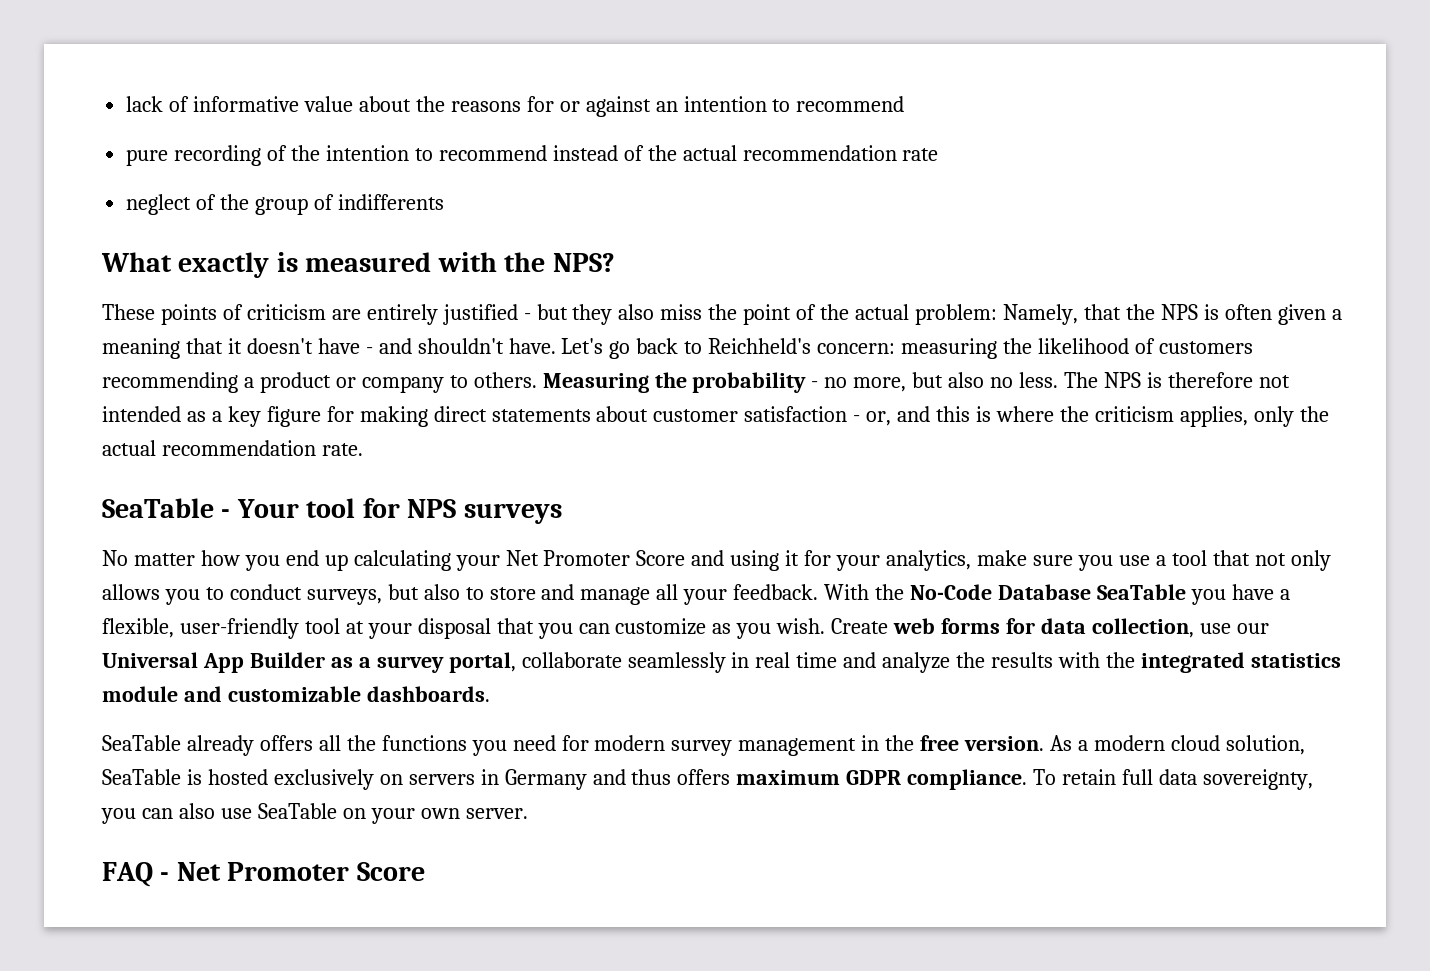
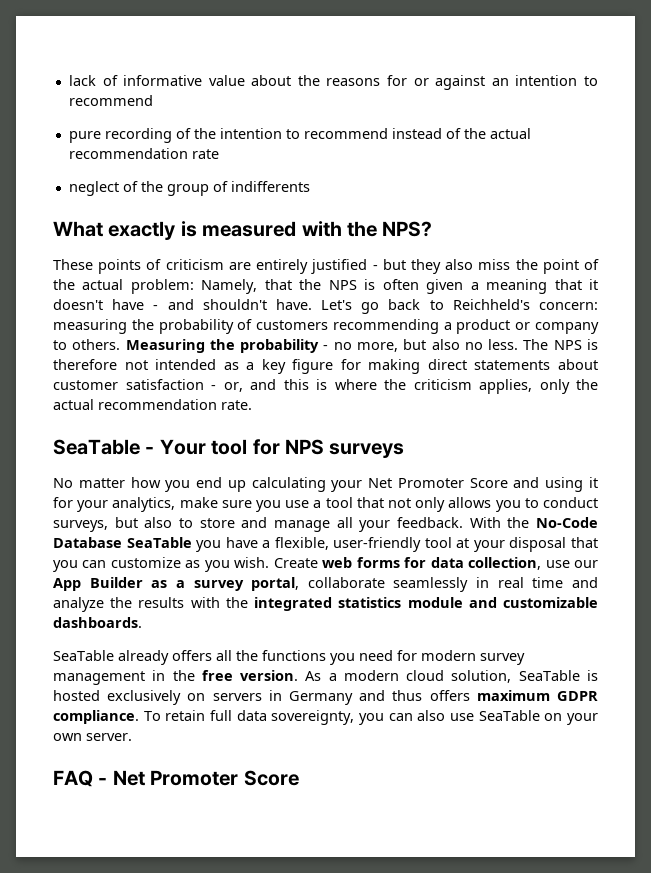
[1037,338,1129,354] likelihood -> [158,319,234,334] probability
[102,652,198,668] Universal -> (598, 564) none

